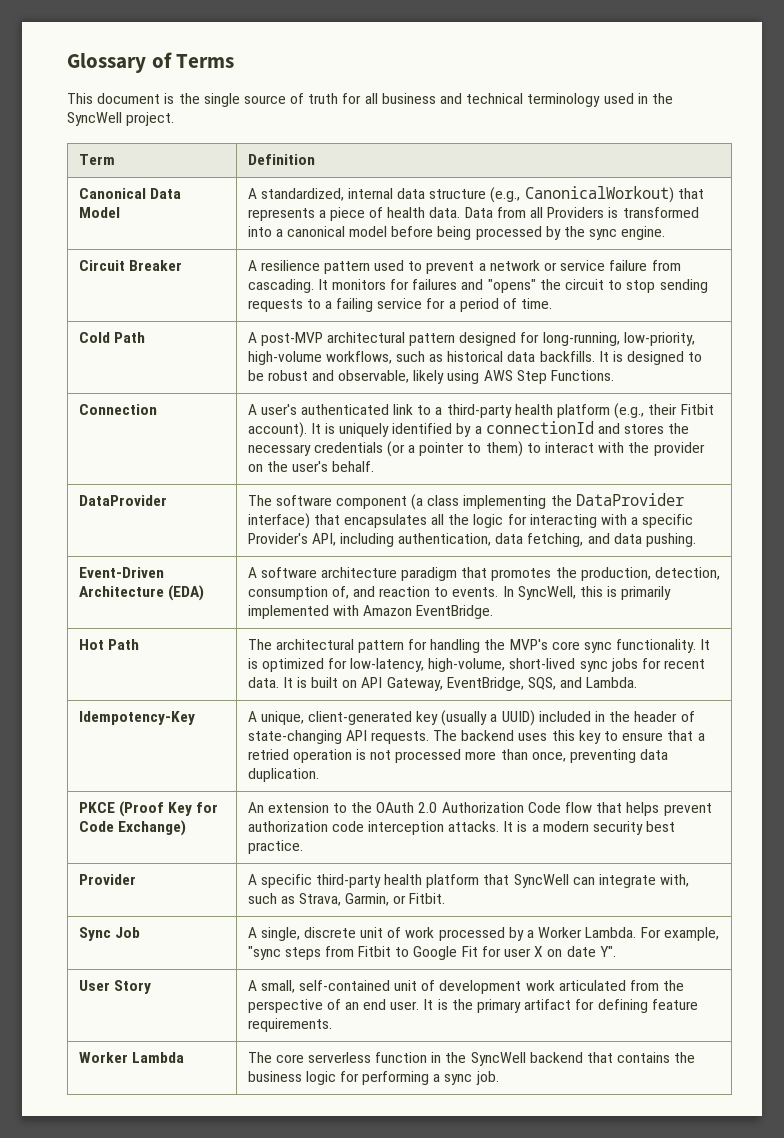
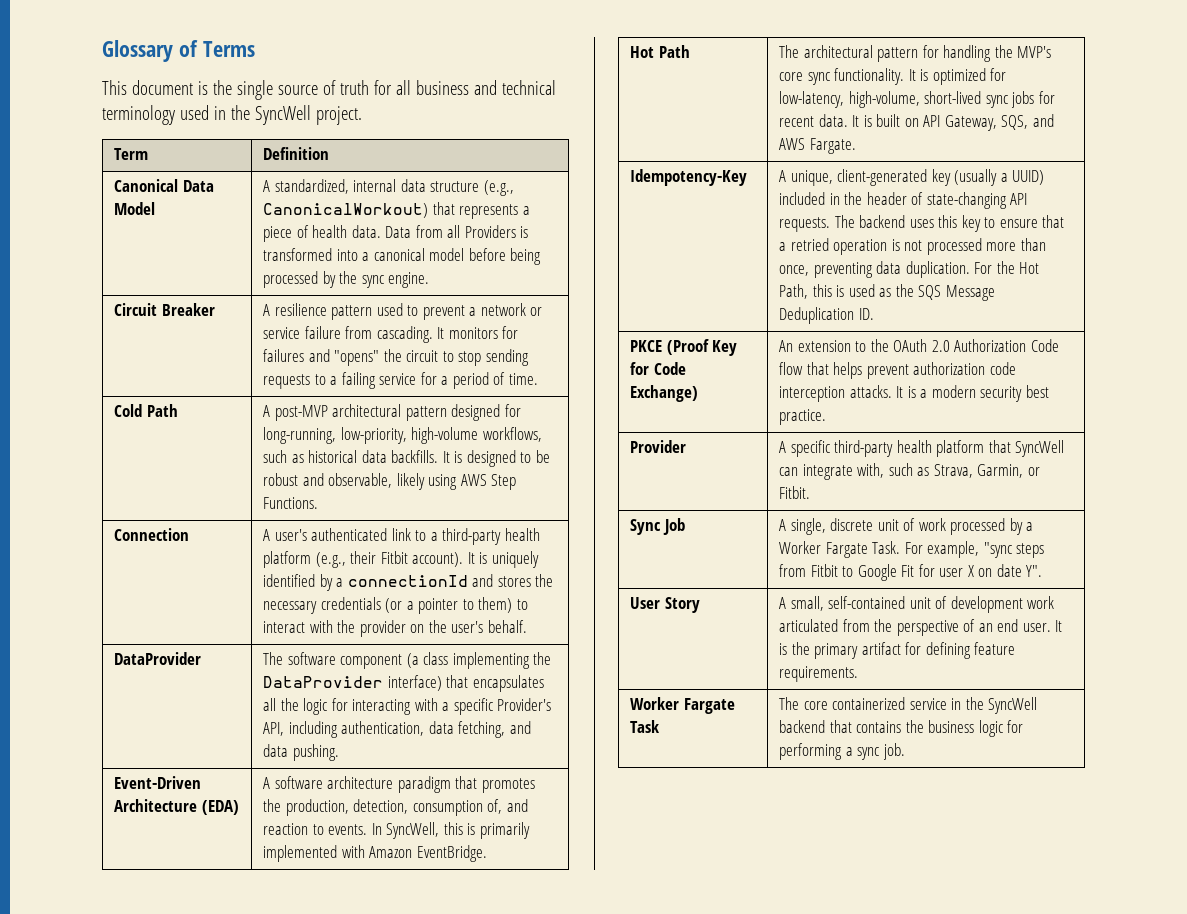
[446,677,524,691] EventBridge, -> (997, 123) none
[586,677,638,688] Lambda. -> [779,138,856,154] AWS Fargate.
(319, 775) none -> [974,261,1040,274] [779,284,995,301] [779,307,874,324] For the Hot Path, this is used as the SQS Message Deduplication ID.
[585,927,637,938] Lambda. -> [825,541,901,558] Fargate Task.
[131,1052,184,1063] Lambda -> [683,698,735,714] [630,720,660,733] Fargate Task
[307,1052,428,1063] serverless function -> [832,697,947,710] containerized service

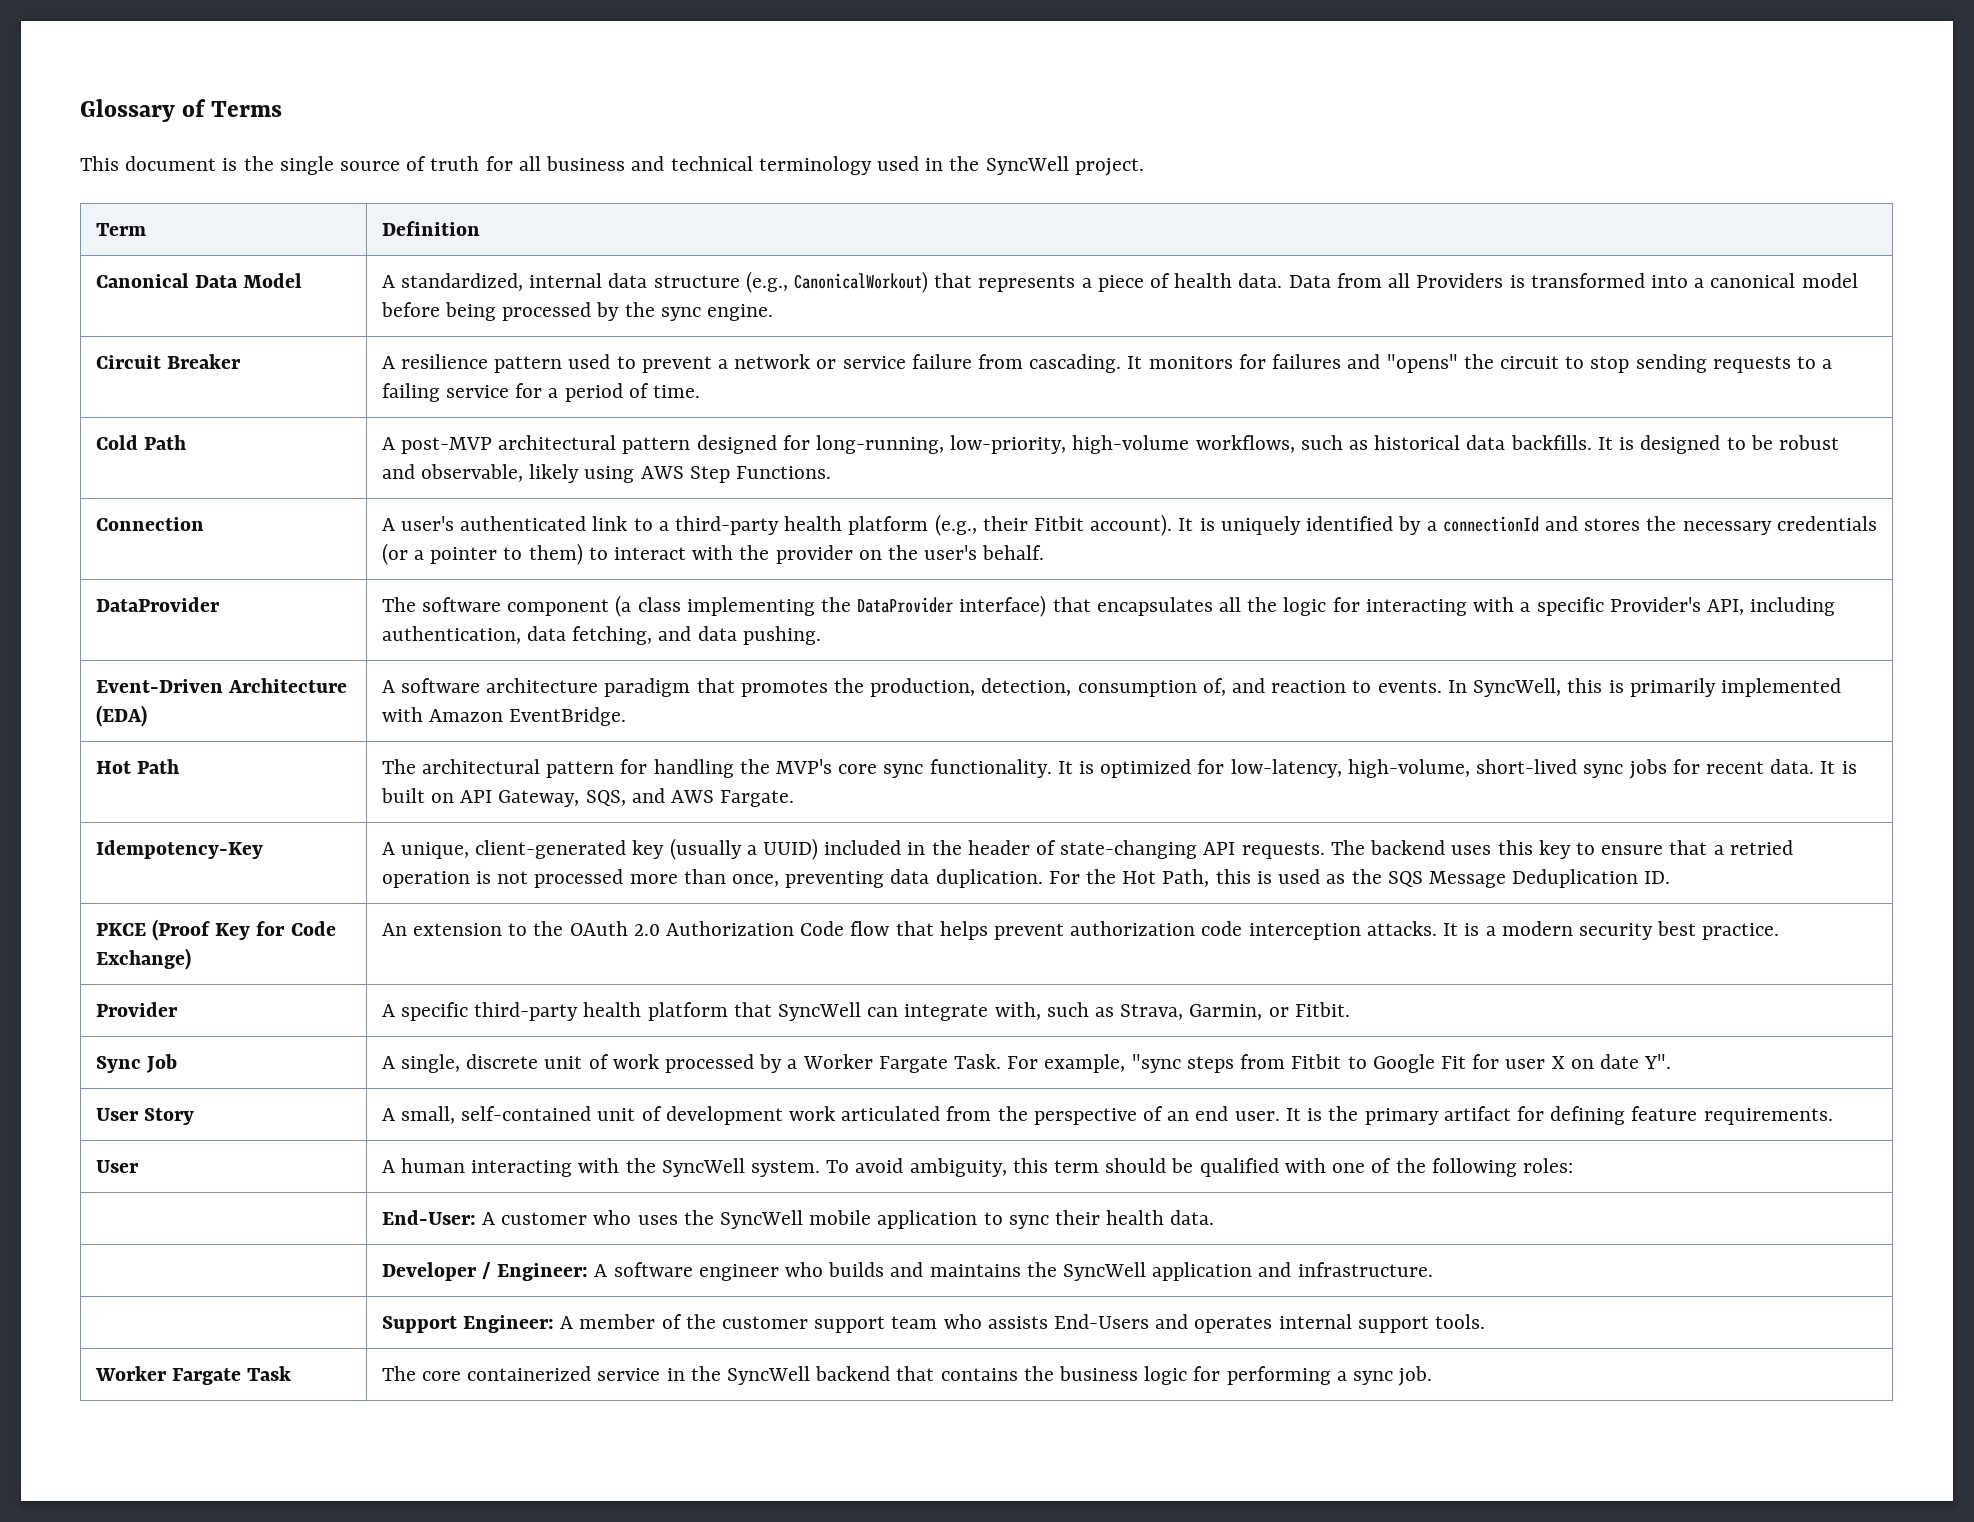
(859, 674) none -> [95,1160,139,1173] [381,1158,1573,1177] [381,1210,1215,1229] [381,1262,1433,1281] [381,1314,1486,1333] // User | A human interacting with the SyncWell system. To avoid ambiguity, this term should be qualified with one of the following roles: // | End-User: A customer who uses the SyncWell mobile application to sync their health data. // | Developer / Engineer: A software engineer who builds and maintains the SyncWell application and infrastructure. // | Support Engineer: A member of the customer support team who assists End-Users and operates internal support tools.

